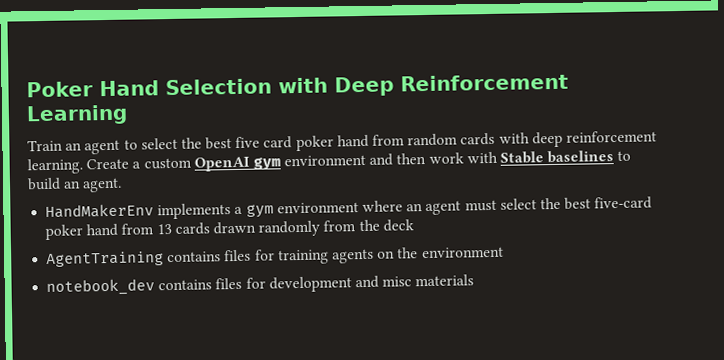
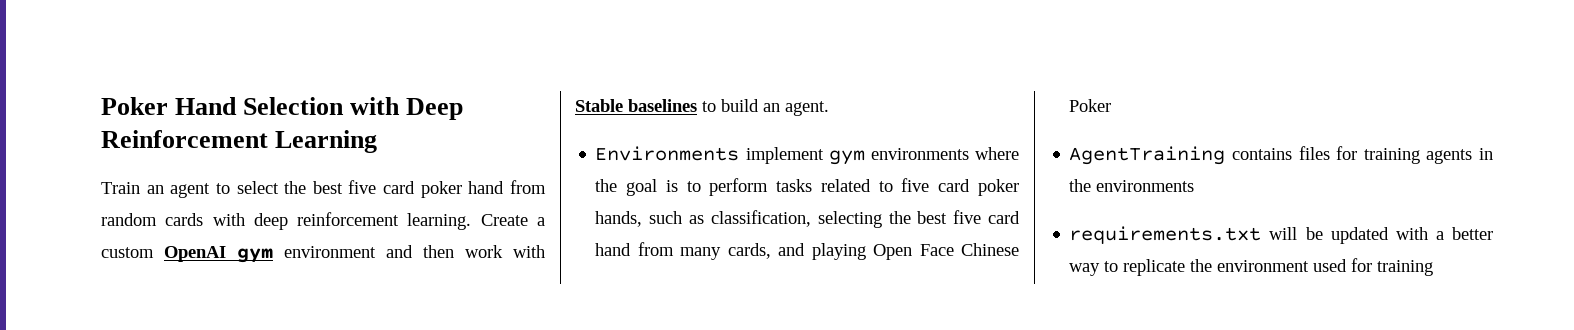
[45,196,653,220] [45,219,414,240] HandMakerEnv implements a gym environment where an agent must select the best five-card poker hand from 13 cards drawn randomly from the deck -> [595,146,1019,165] [595,178,1019,196] [595,210,1020,228] [595,242,1019,260] [1069,99,1112,112] Environments implement gym environments where the goal is to perform tasks related to five card poker hands, such as classification, selecting the best five card hand from many cards, and playing Open Face Chinese Poker
[377,246,504,259] [46,274,475,296] on the environment // notebook_dev contains files for development and misc materials -> [1479,148,1493,160] [1069,179,1195,192] [1069,226,1493,244] [1069,258,1434,276] in the environments // requirements.txt will be updated with a better way to replicate the environment used for training

